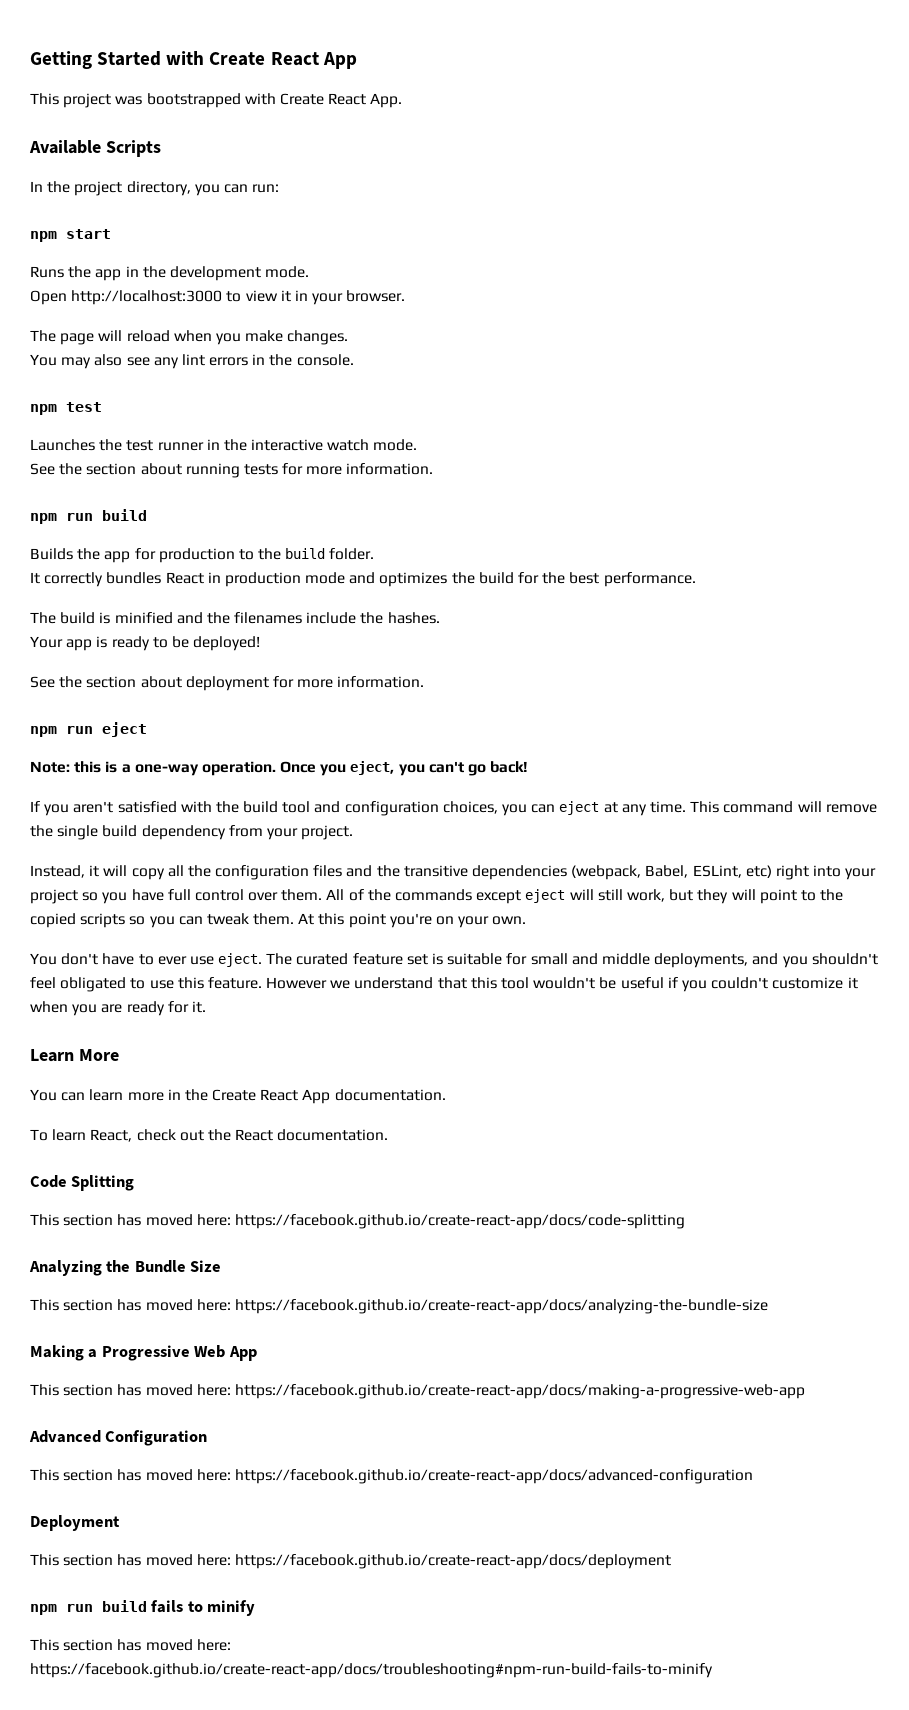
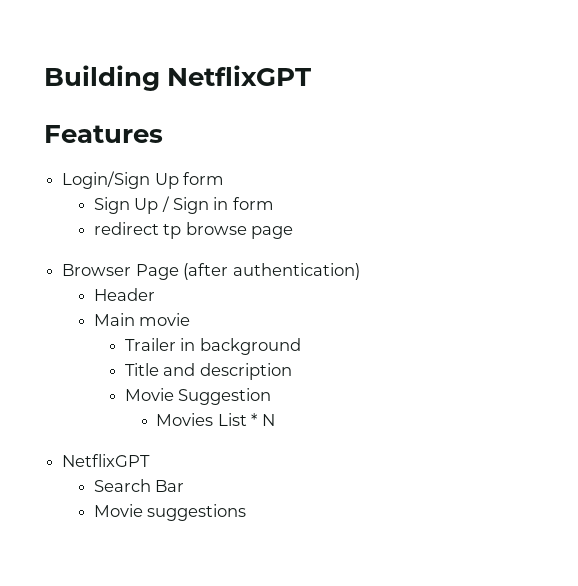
[30,51,357,69] [30,93,403,108] [29,140,161,157] [30,181,280,196] [30,229,111,242] [30,266,310,281] [30,290,406,305] [30,330,349,345] [30,354,354,369] [30,402,102,415] [30,439,418,451] [30,463,434,478] [30,509,147,524] [30,548,375,563] [30,572,696,587] [30,612,440,624] [30,636,261,651] [30,676,425,691] [30,722,147,737] [30,761,529,776] [30,801,877,816] [30,825,354,840] [30,865,877,880] [30,889,844,904] [30,913,527,928] [30,953,878,968] [30,977,858,992] [30,1001,206,1016] [30,1049,119,1062] [30,1089,446,1104] [30,1129,389,1142] [30,1175,135,1191] [30,1214,685,1229] [29,1260,222,1276] [30,1299,768,1314] [30,1345,257,1361] [30,1384,805,1399] [29,1430,208,1446] [30,1469,753,1484] [30,1515,120,1531] [30,1554,671,1569] [30,1600,256,1616] [30,1639,231,1651] [30,1663,713,1678] Getting Started with Create React App // This project was bootstrapped with Create React App. // Available Scripts // In the project directory, you can run: // npm start // Runs the app in the development mode. // Open http://localhost:3000 to view it in your browser. // The page will reload when you make changes. // You may also see any lint errors in the console. // npm test // Launches the test runner in the interactive watch mode. // See the section about running tests for more information. // npm run build // Builds the app for production to the build folder. // It correctly bundles React in production mode and optimizes the build for the best performance. // The build is minified and the filenames include the hashes. // Your app is ready to be deployed! // See the section about deployment for more information. // npm run eject // Note: this is a one-way operation. Once you eject, you can't go back! // If you aren't satisfied with the build tool and configuration choices, you can eject at any time. This command will remove the single build dependency from your project. // Instead, it will copy all the configuration files and the transitive dependencies (webpack, Babel, ESLint, etc) right into your project so you have full control over them. All of the commands except eject will still work, but they will point to the copied scripts so you can tweak them. At this point you're on your own. // You don't have to ever use eject. The curated feature set is suitable for small and middle deployments, and you shouldn't feel obligated to use this feature. However we understand that this tool wouldn't be useful if you couldn't customize it when you are ready for it. // Learn More // You can learn more in the Create React App documentation. // To learn React, check out the React documentation. // Code Splitting // This section has moved here: https://facebook.github.io/create-react-app/docs/code-splitting // Analyzing the Bundle Size // This section has moved here: https://facebook.github.io/create-react-app/docs/analyzing-the-bundle-size // Making a Progressive Web App // This section has moved here: https://facebook.github.io/create-react-app/docs/making-a-progressive-web-app // Advanced Configuration // This section has moved here: https://facebook.github.io/create-react-app/docs/advanced-configuration // Deployment // This section has moved here: https://facebook.github.io/create-react-app/docs/deployment // npm run build fails to minify // This section has moved here: https://facebook.github.io/create-react-app/docs/troubleshooting#npm-run-build-fails-to-minify -> [44,65,312,91] [44,125,163,143] [62,171,225,189] [93,196,274,214] [93,222,293,239] [62,263,360,280] [93,288,155,301] [93,313,191,326] [125,338,301,355] [125,363,292,380] [125,388,272,405] [156,413,275,426] [62,454,151,467] [93,479,185,492] [93,504,247,521] Building NetflixGPT // Features // Login/Sign Up form // Sign Up / Sign in form // redirect tp browse page // Browser Page (after authentication) // Header // Main movie // Trailer in background // Title and description // Movie Suggestion // Movies List * N // NetflixGPT // Search Bar // Movie suggestions

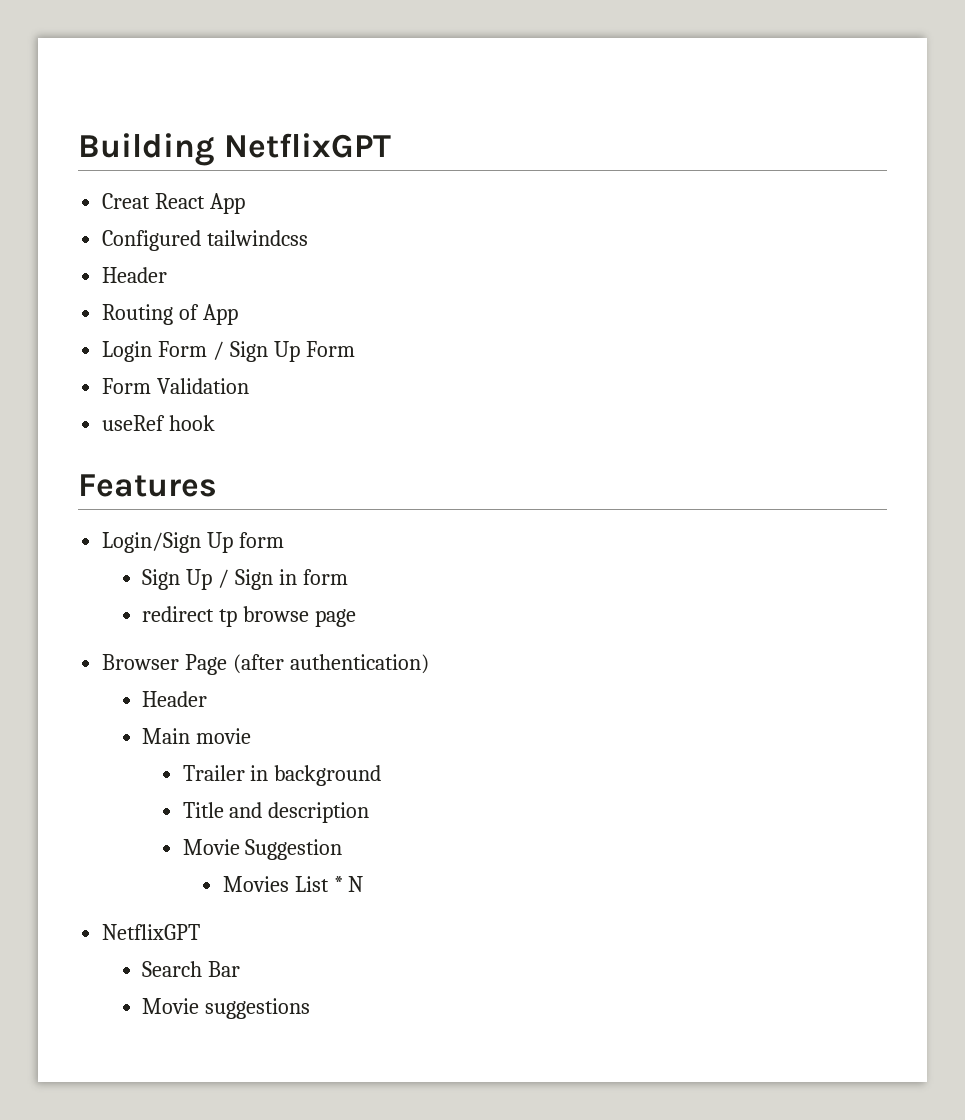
(312, 75) none -> [102,193,246,214] [102,230,309,251] [102,267,168,283] [102,304,239,325] [102,341,355,362] [102,378,250,394] [102,415,216,431] // Creat React App // Configured tailwindcss // Header // Routing of App // Login Form / Sign Up Form // Form Validation // useRef hook

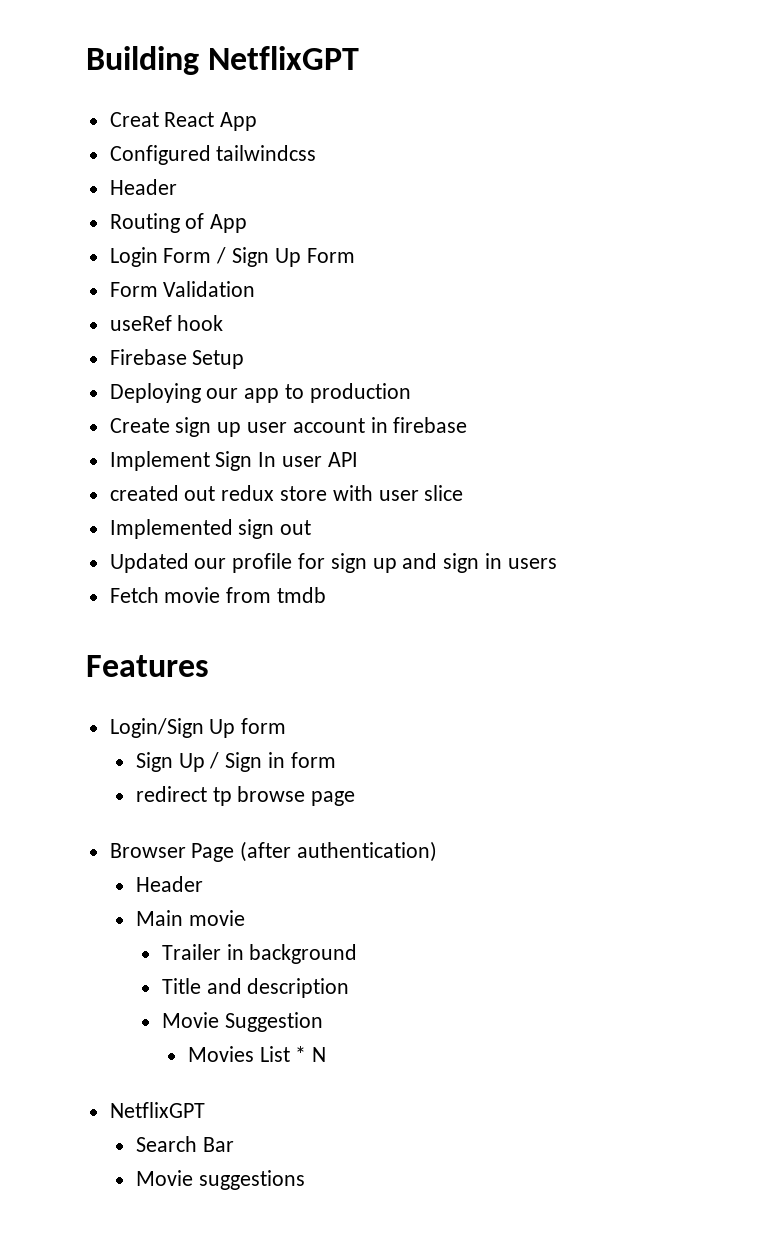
(216, 423) none -> [109,349,245,369] [109,383,411,403] [109,417,468,437] [109,451,358,471] [109,485,464,501] [109,519,312,539] [109,553,557,573] [109,587,327,603] // Firebase Setup // Deploying our app to production // Create sign up user account in firebase // Implement Sign In user API // created out redux store with user slice // Implemented sign out // Updated our profile for sign up and sign in users // Fetch movie from tmdb

